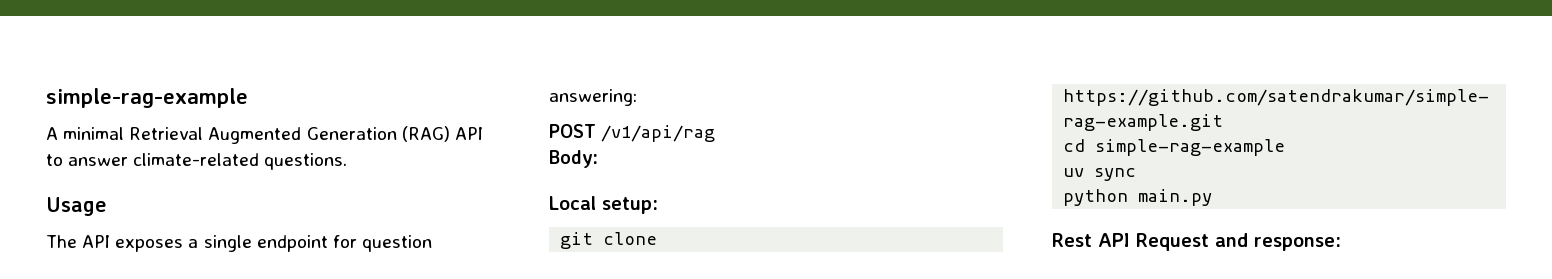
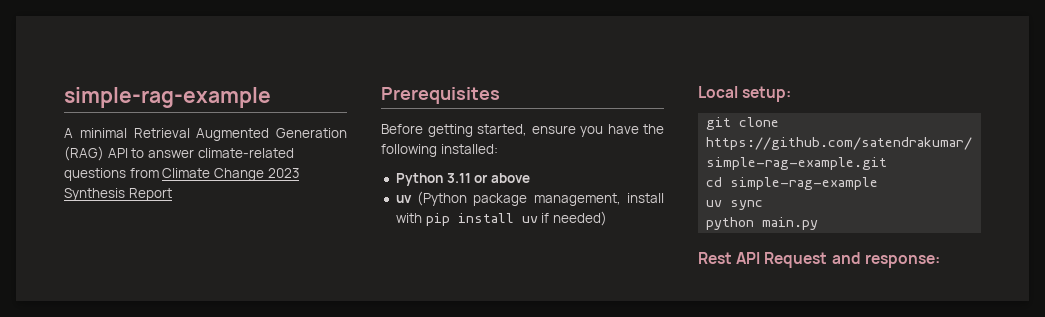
[264,153,348,170] [46,197,106,216] [46,235,432,252] [549,89,637,106] [549,124,716,142] [549,150,598,168] questions. // Usage // The API exposes a single endpoint for question answering: // POST /v1/api/rag // Body: -> [64,168,299,181] [64,188,172,201] [381,87,500,104] [381,124,664,137] [381,144,498,157] [395,173,530,186] [395,191,664,206] [395,211,607,226] questions from Climate Change 2023 Synthesis Report // Prerequisites // Before getting started, ensure you have the following installed: // Python 3.11 or above // uv (Python package management, install with pip install uv if needed)

